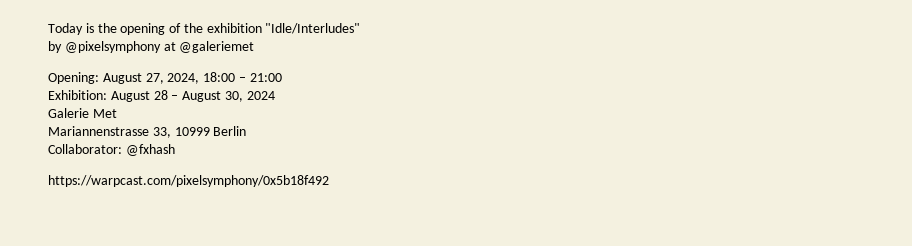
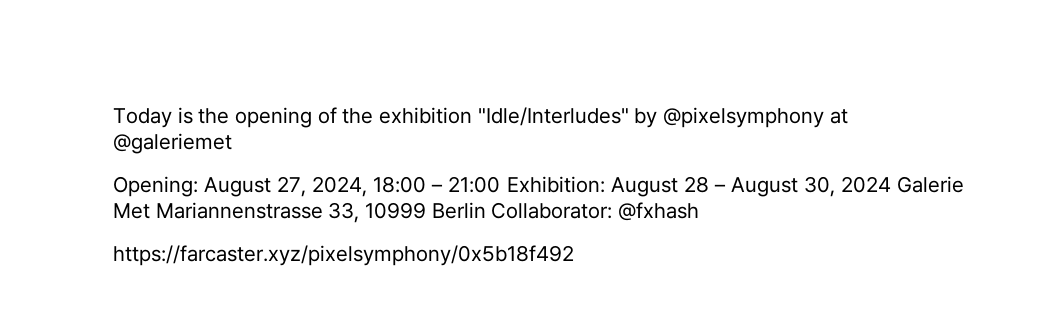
(361, 28) // -> (629, 116) none
(282, 77) // -> (501, 184) none
(275, 95) // -> (891, 184) none
(117, 113) // -> (150, 211) none
(247, 131) // -> (486, 210) none
[48,175,329,187] https://warpcast.com/pixelsymphony/0x5b18f492 -> [113,245,574,266] https://farcaster.xyz/pixelsymphony/0x5b18f492

